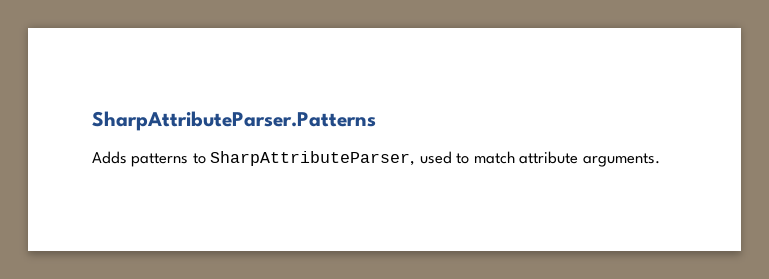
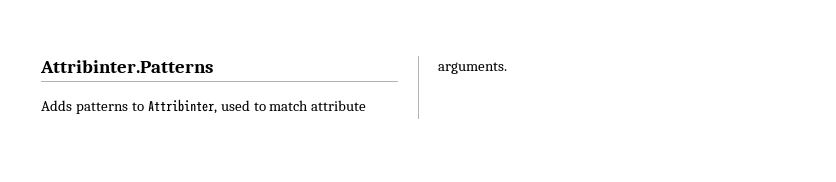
[92,111,376,131] SharpAttributeParser.Patterns -> [40,60,213,73] Attribinter.Patterns
[210,151,416,166] SharpAttributeParser, -> [147,99,217,114] Attribinter,

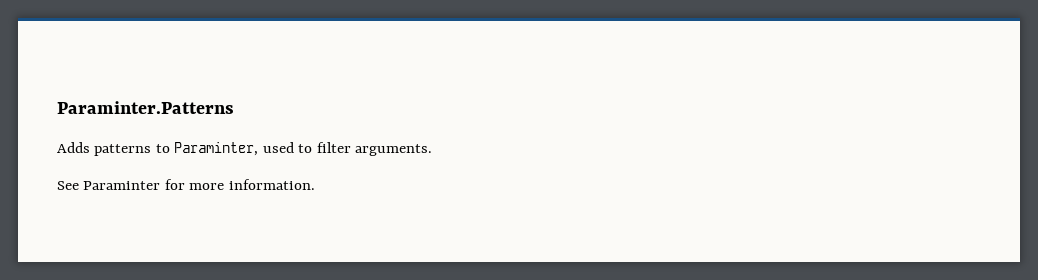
[40,60,213,73] Attribinter.Patterns -> [57,101,234,114] Paraminter.Patterns
[147,99,217,114] Attribinter, -> [174,142,259,156] Paraminter,
[269,100,367,111] match attribute -> [316,142,351,153] filter
(507, 68) none -> [57,179,315,190] // See Paraminter for more information.

